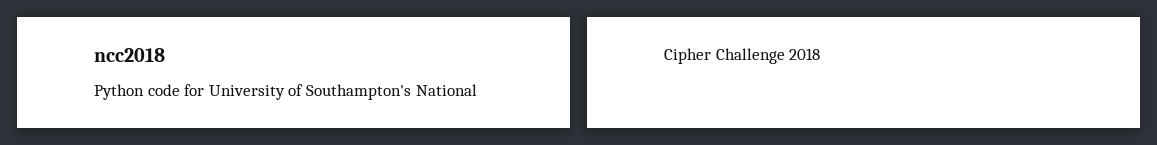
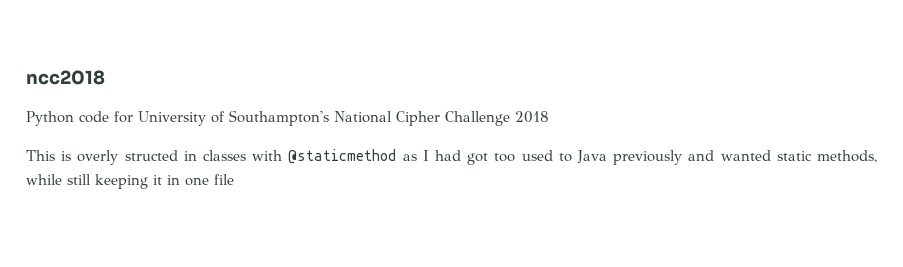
(821, 54) none -> [26,149,878,165] [26,174,234,189] // This is overly structed in classes with @staticmethod as I had got too used to Java previously and wanted static methods, while still keeping it in one file

